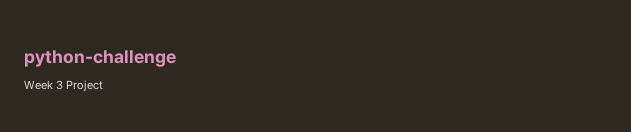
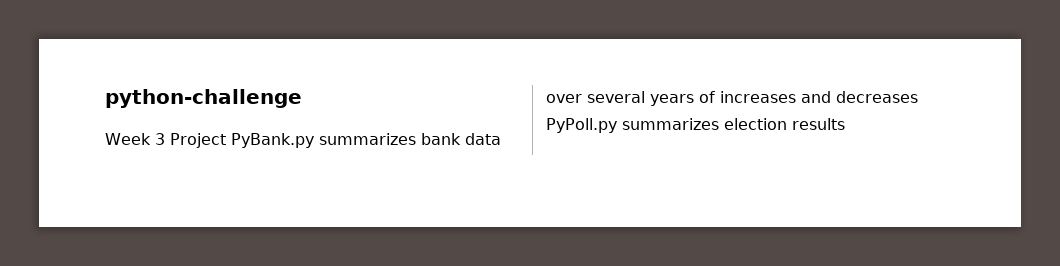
(104, 86) none -> [230,133,501,148] [546,91,918,106] [546,118,845,133] PyBank.py summarizes bank data over several years of increases and decreases PyPoll.py summarizes election results

